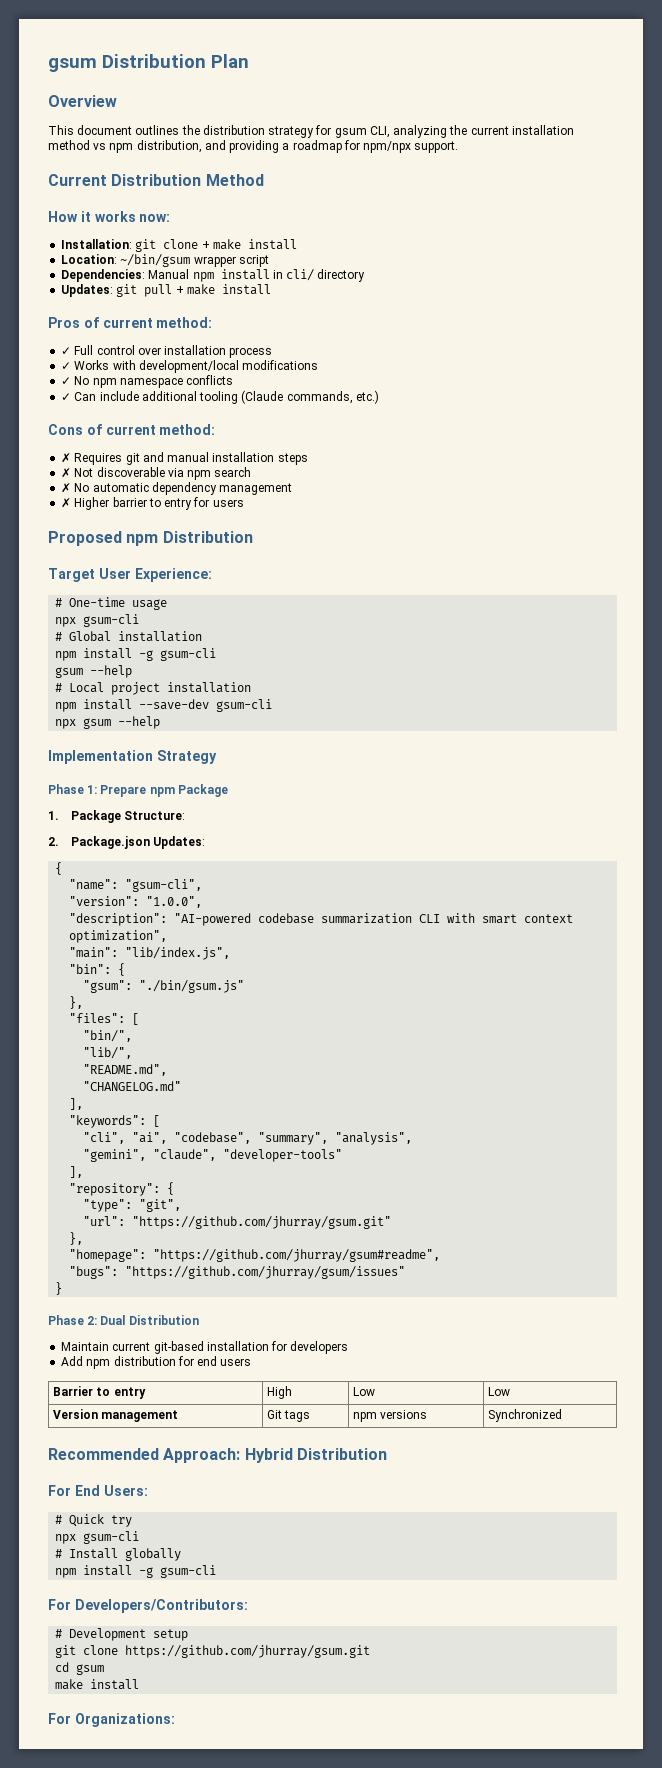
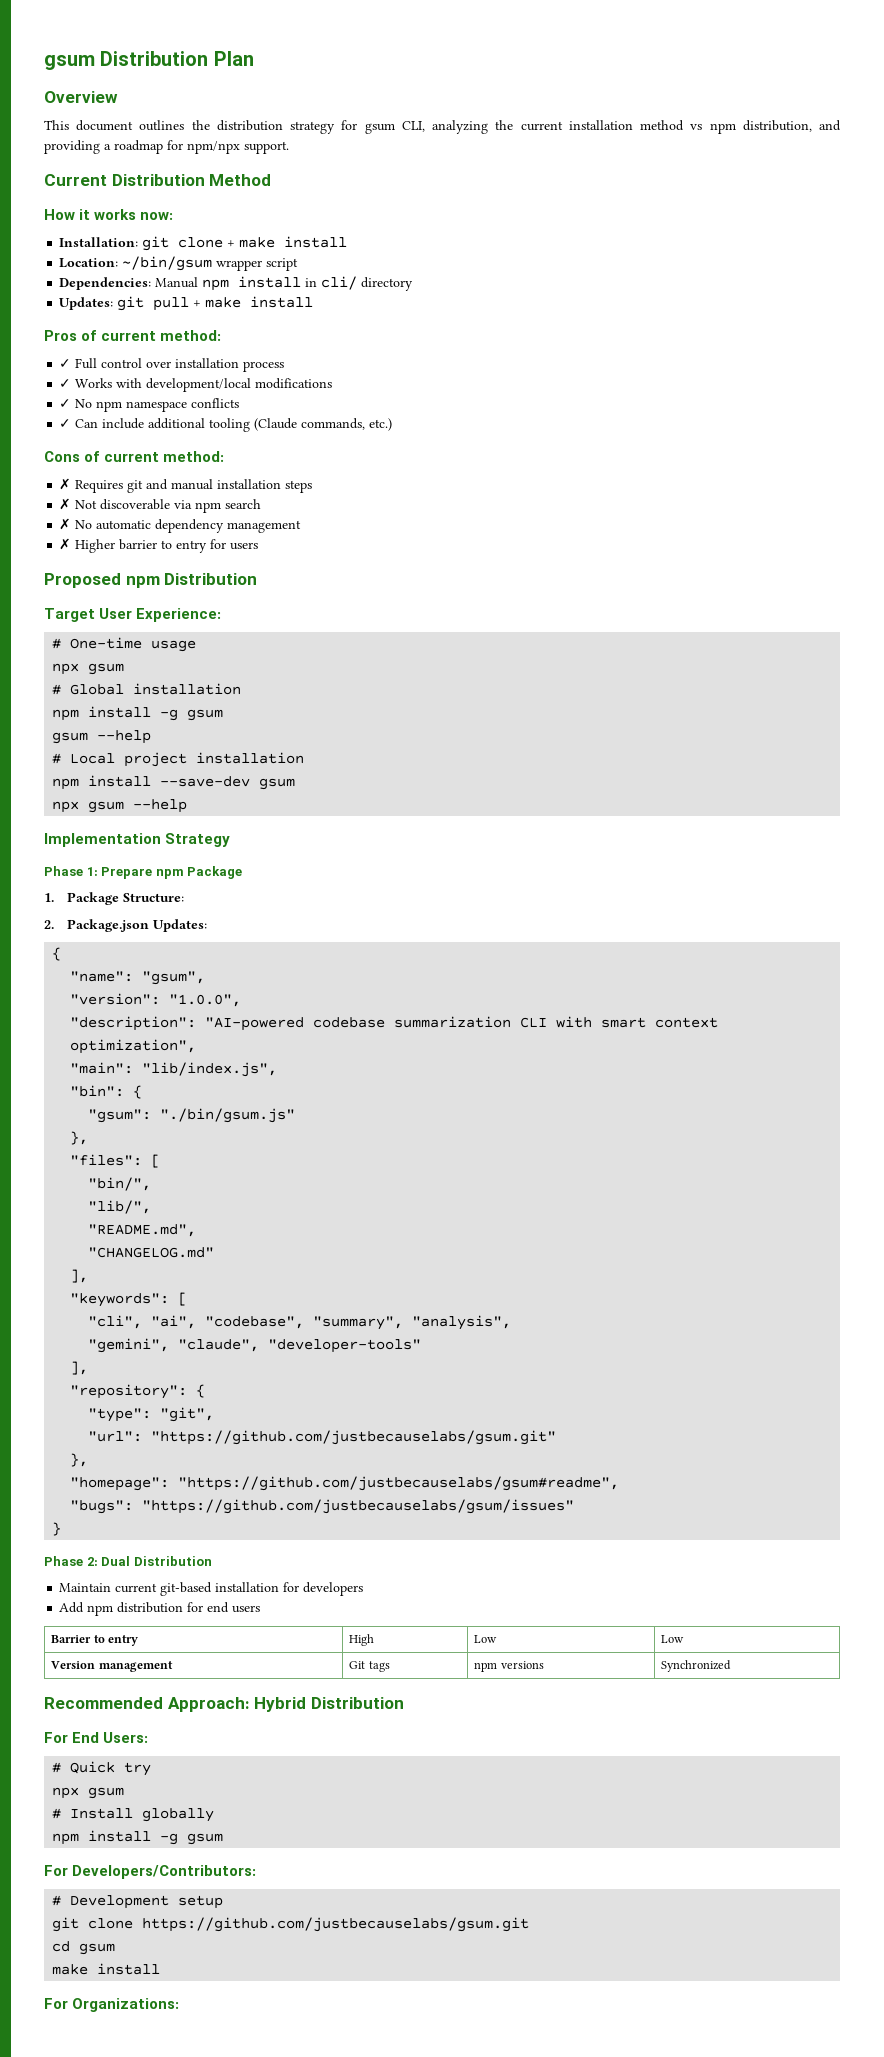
[83,614,140,627] gsum-cli -> [88,663,125,675] gsum
[160,648,217,661] gsum-cli -> [187,709,224,721] gsum
[216,699,273,712] gsum-cli -> [259,778,296,790] gsum
[125,879,203,892] "gsum-cli", -> [142,971,206,985] "gsum",
[132,1216,392,1229] "https://github.com/jhurray/gsum.git" -> [151,1430,557,1445] "https://github.com/justbecauselabs/gsum.git"
[153,1249,441,1262] "https://github.com/jhurray/gsum#readme", -> [178,1476,620,1491] "https://github.com/justbecauselabs/gsum#readme",
[125,1266,406,1279] "https://github.com/jhurray/gsum/issues" -> [142,1499,575,1514] "https://github.com/justbecauselabs/gsum/issues"
[83,1531,140,1544] gsum-cli -> [88,1787,125,1799] gsum
[160,1565,217,1578] gsum-cli -> [187,1833,224,1845] gsum
[125,1645,371,1658] https://github.com/jhurray/gsum.git -> [142,1917,530,1932] https://github.com/justbecauselabs/gsum.git

